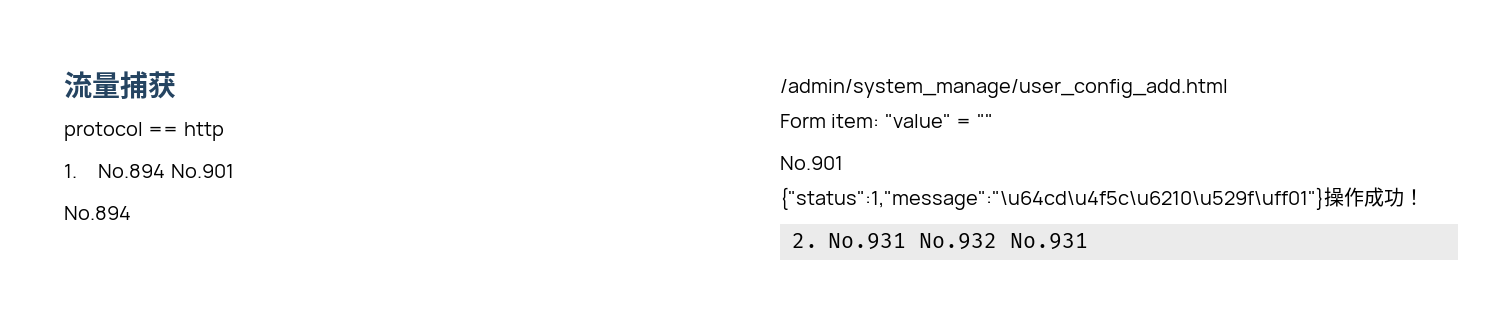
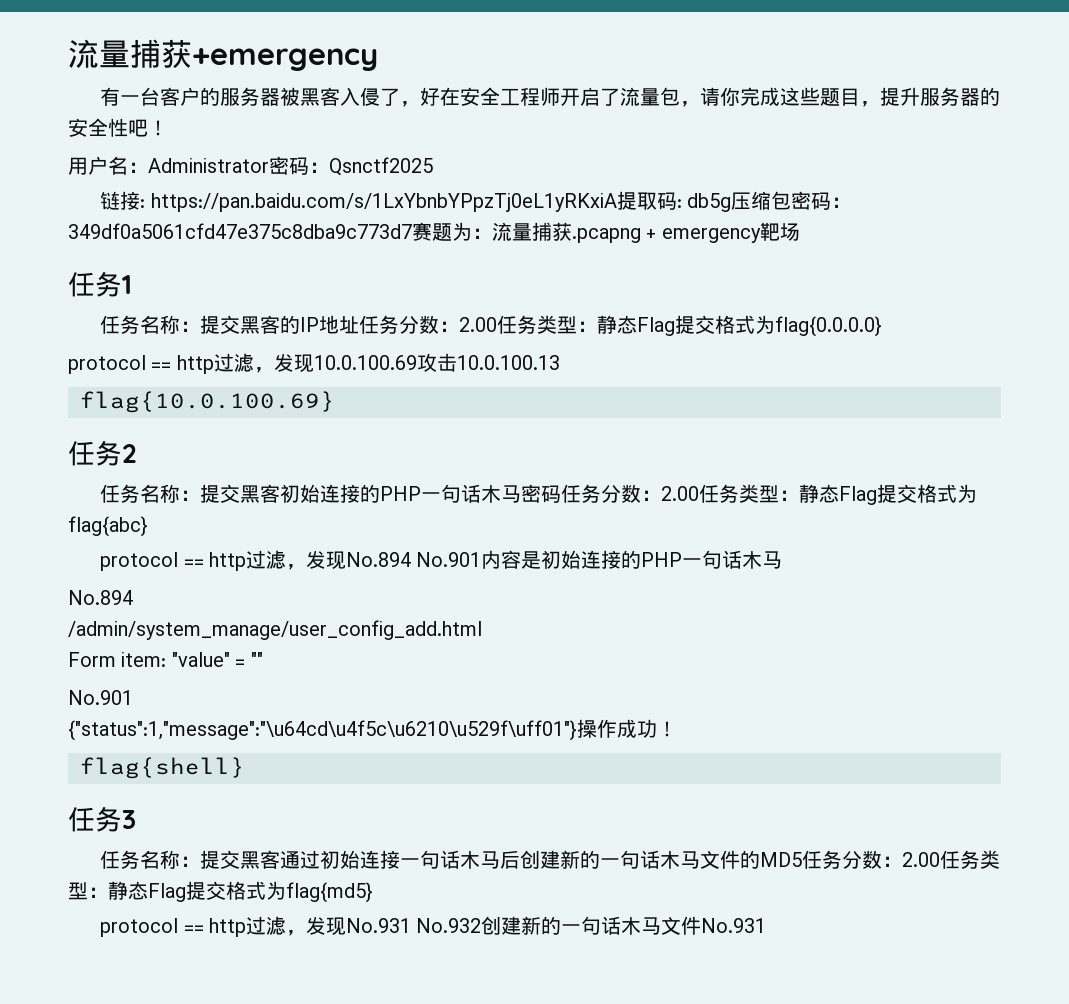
[64,71,176,99] [64,122,224,141] [64,164,234,178] 流量捕获 // protocol == http // 1. No.894 No.901 -> [68,39,378,71] [100,87,1001,107] [68,118,168,137] [68,156,433,176] [100,191,851,212] [68,222,800,243] [68,271,132,297] [100,315,883,337] [68,353,560,374] [80,391,335,413] [68,440,136,466] [100,484,978,505] [68,516,148,537] [100,550,783,571] 流量捕获+emergency // 有一台客户的服务器被黑客入侵了，好在安全工程师开启了流量包，请你完成这些题目，提升服务器的安全性吧！ // 用户名：Administrator密码：Qsnctf2025 // 链接: https://pan.baidu.com/s/1LxYbnbYPpzTj0eL1yRKxiA提取码: db5g压缩包密码：349df0a5061cfd47e375c8dba9c773d7赛题为：流量捕获.pcapng + emergency靶场 // 任务1 // 任务名称：提交黑客的IP地址任务分数：2.00任务类型：静态Flag提交格式为flag{0.0.0.0} // protocol == http过滤，发现10.0.100.69攻击10.0.100.13 // flag{10.0.100.69} // 任务2 // 任务名称：提交黑客初始连接的PHP一句话木马密码任务分数：2.00任务类型：静态Flag提交格式为flag{abc} // protocol == http过滤，发现No.894 No.901内容是初始连接的PHP一句话木马
[792,233,997,250] 2. No.931 No.932 -> [80,757,245,779] [68,806,136,832] [100,850,1001,869] [68,881,373,903] [100,916,702,937] flag{shell} // 任务3 // 任务名称：提交黑客通过初始连接一句话木马后创建新的一句话木马文件的MD5任务分数：2.00任务类型：静态Flag提交格式为flag{md5} // protocol == http过滤，发现No.931 No.932创建新的一句话木马文件

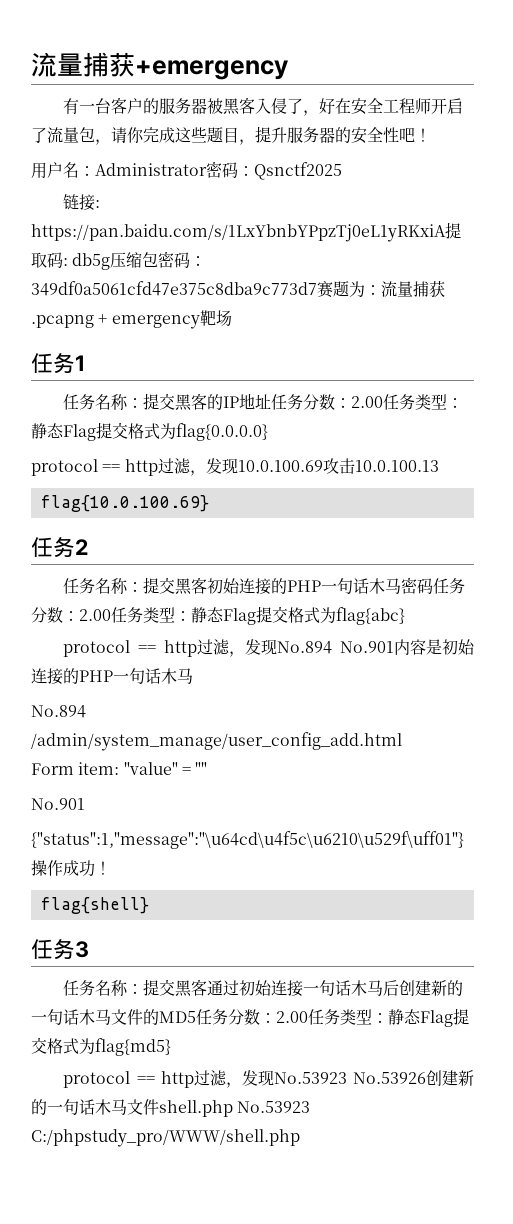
[345,916,767,935] No.931 No.932创建新的一句话木马文件No.931 -> [273,1070,474,1086] [31,1099,311,1117] [31,1129,300,1147] No.53923 No.53926创建新的一句话木马文件shell.php No.53923 C:/phpstudy_pro/WWW/shell.php

